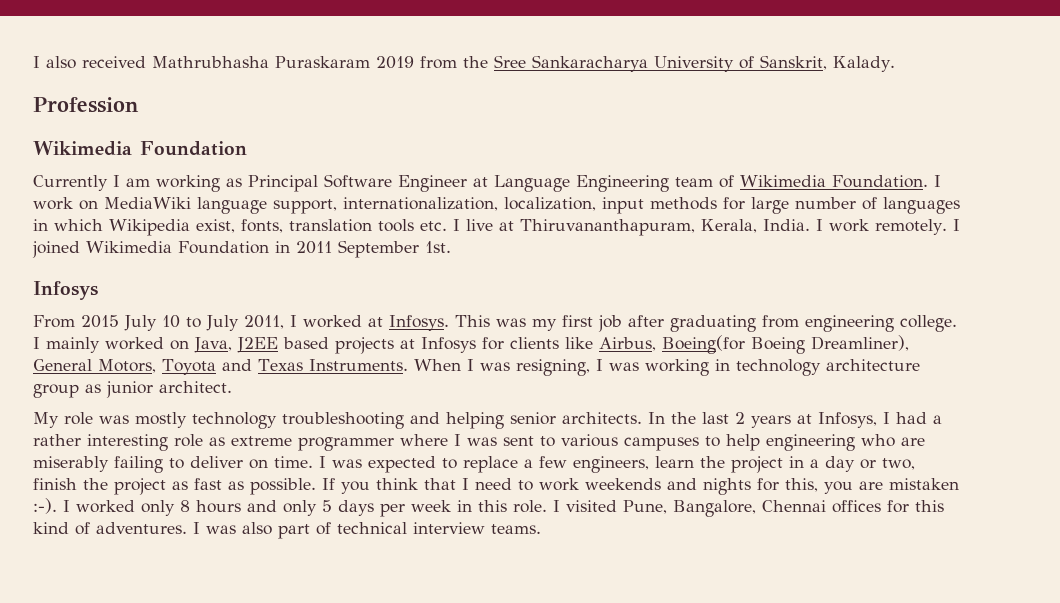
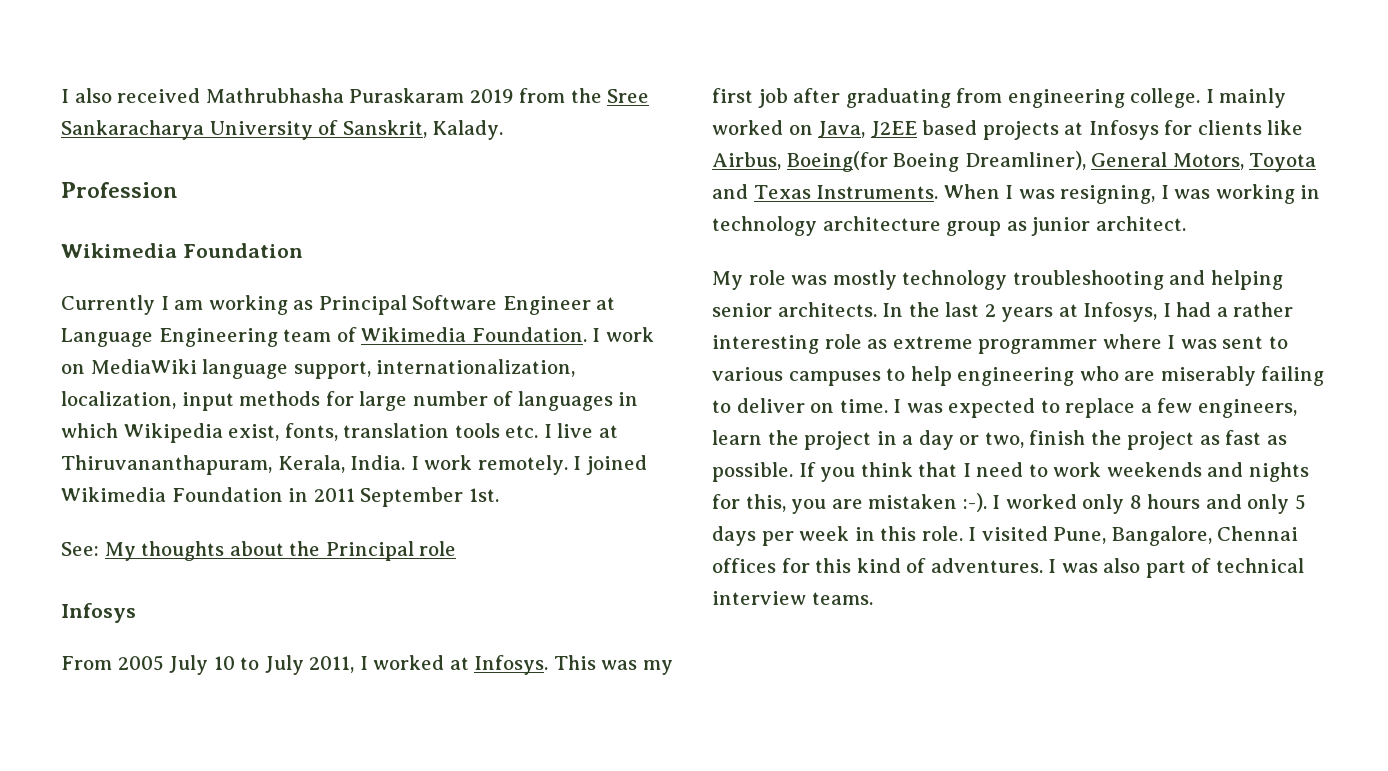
(451, 247) none -> [61,541,457,561] // See: My thoughts about the Principal role
[81,315,119,328] 2015 -> [117,655,164,671] 2005

